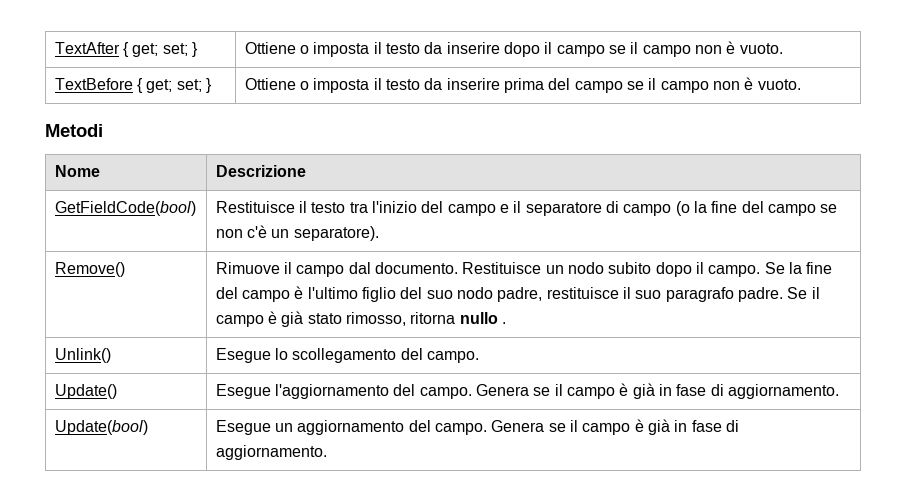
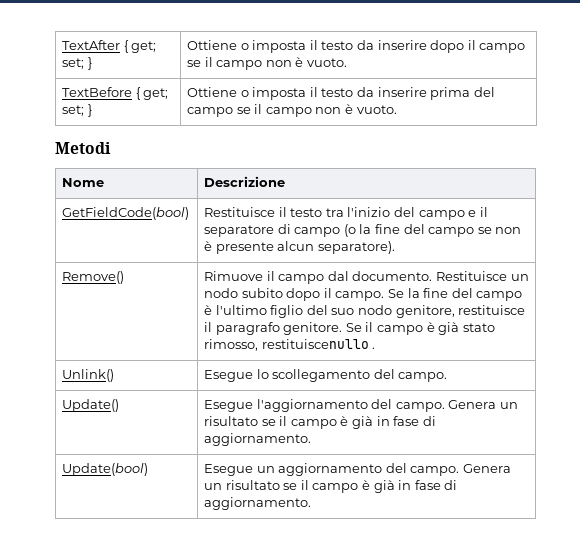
[247,225,290,238] c'è un -> [204,241,315,254] è presente alcun
[497,287,543,302] padre, -> [395,305,455,318] genitore,
[635,287,783,302] suo paragrafo padre. -> [215,322,343,335] paragrafo genitore.
[410,312,498,324] ritorna nullo -> [261,339,369,349] restituiscenullo
(530, 390) none -> [499,402,518,409] [204,416,259,426] un risultato
(545, 426) none -> [204,480,280,490] un risultato

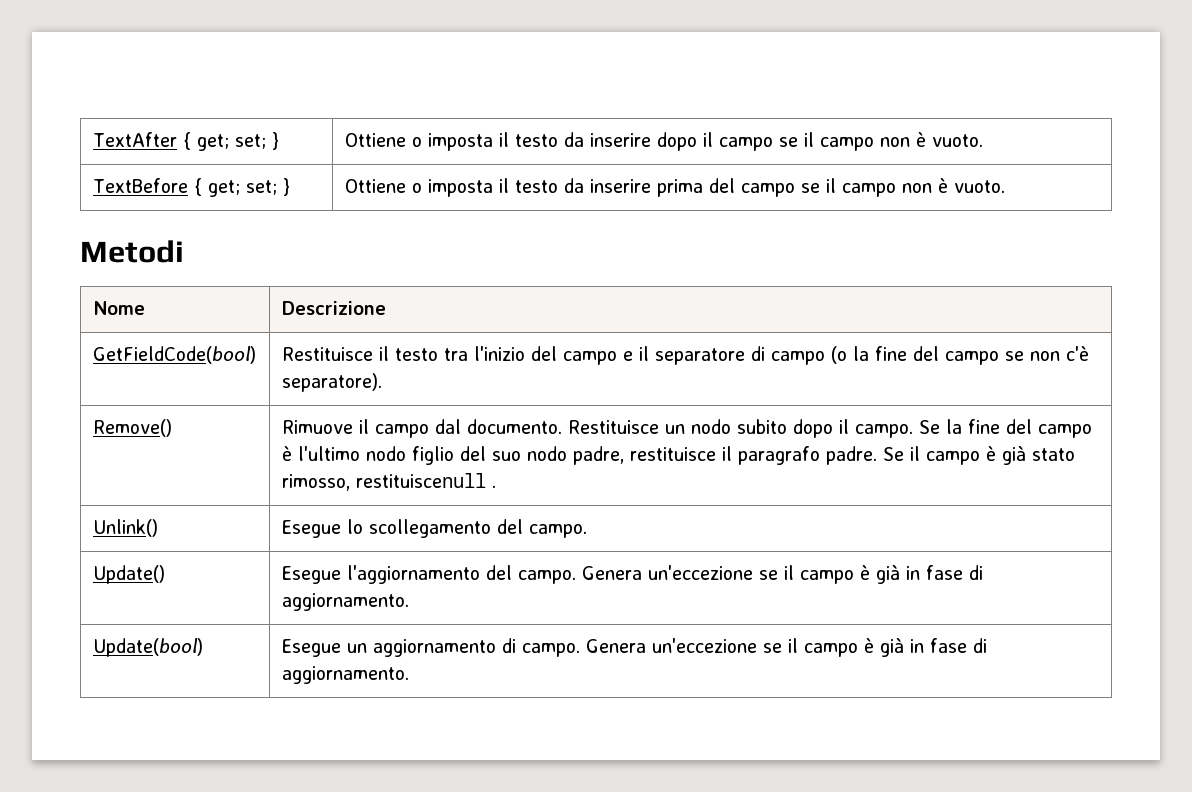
[204,241,315,254] è presente alcun -> [1065,346,1089,361] c'è
(267, 310) none -> [365,446,406,461] nodo
[395,305,455,318] genitore, -> [572,446,624,465] padre,
[283,322,343,335] genitore. -> [825,446,877,465] padre.
[261,339,369,349] restituiscenullo -> [355,473,486,488] restituiscenull
[499,402,518,409] [204,416,259,426] un risultato -> [647,565,753,580] un'eccezione
[385,463,511,476] [204,480,280,490] del campo. Genera un risultato -> [501,638,757,657] di campo. Genera un'eccezione

